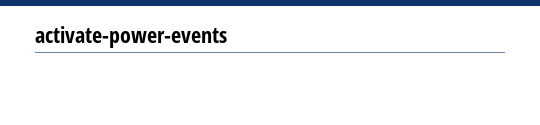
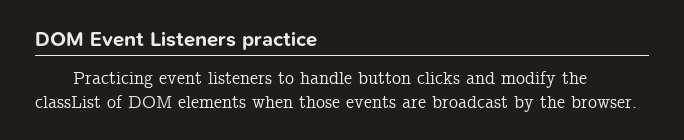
[35,26,227,48] activate-power-events -> [35,31,317,50] [73,71,588,88] [35,95,637,112] DOM Event Listeners practice // Practicing event listeners to handle button clicks and modify the classList of DOM elements when those events are broadcast by the browser.

